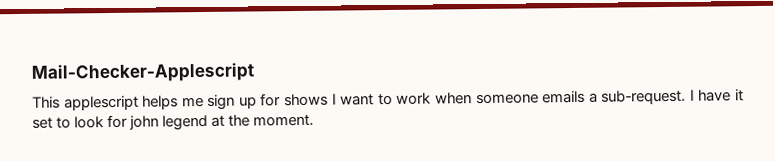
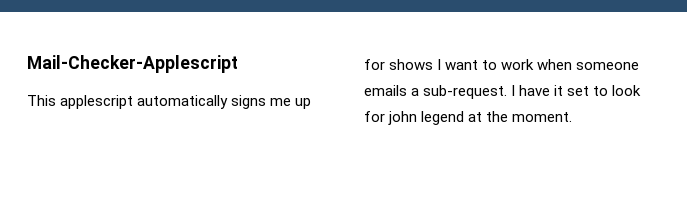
[142,94,236,110] helps me sign -> [137,95,292,109] automatically signs me

